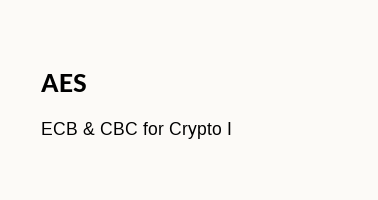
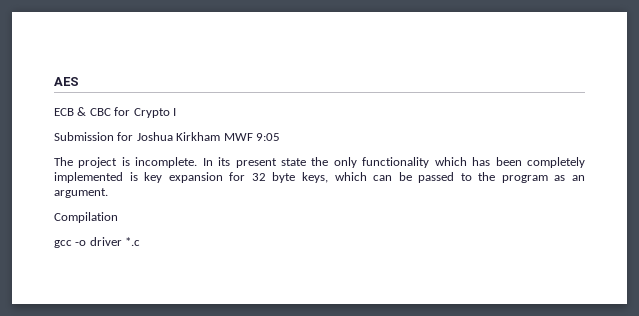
(232, 128) none -> [54,132,280,141] [54,157,585,168] [54,172,585,183] [54,188,108,198] [54,212,118,223] [54,237,141,248] // Submission for Joshua Kirkham MWF 9:05 // The project is incomplete. In its present state the only functionality which has been completely implemented is key expansion for 32 byte keys, which can be passed to the program as an argument. // Compilation // gcc -o driver *.c

